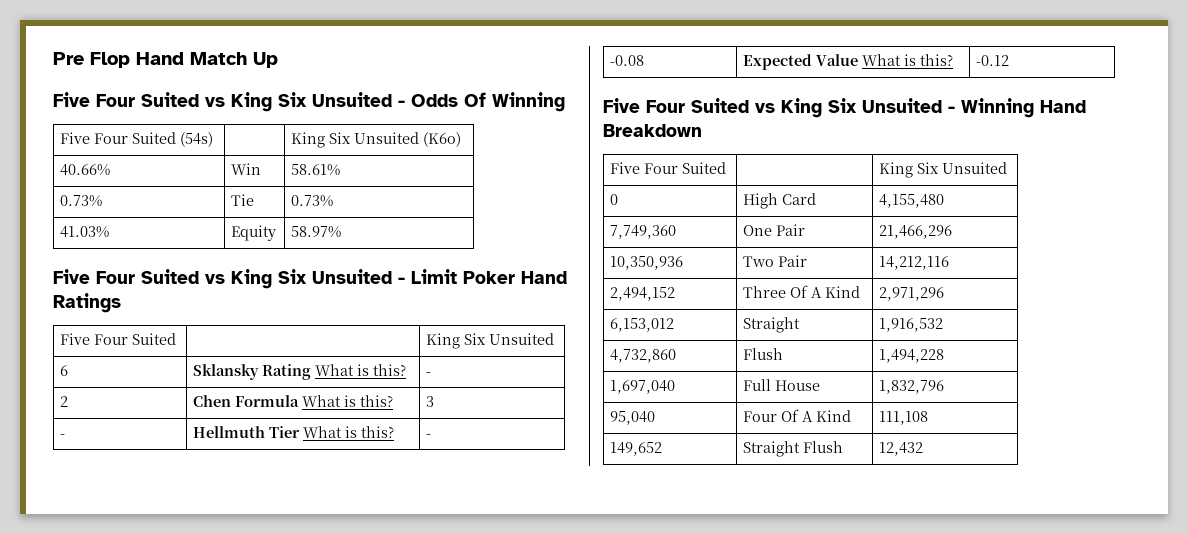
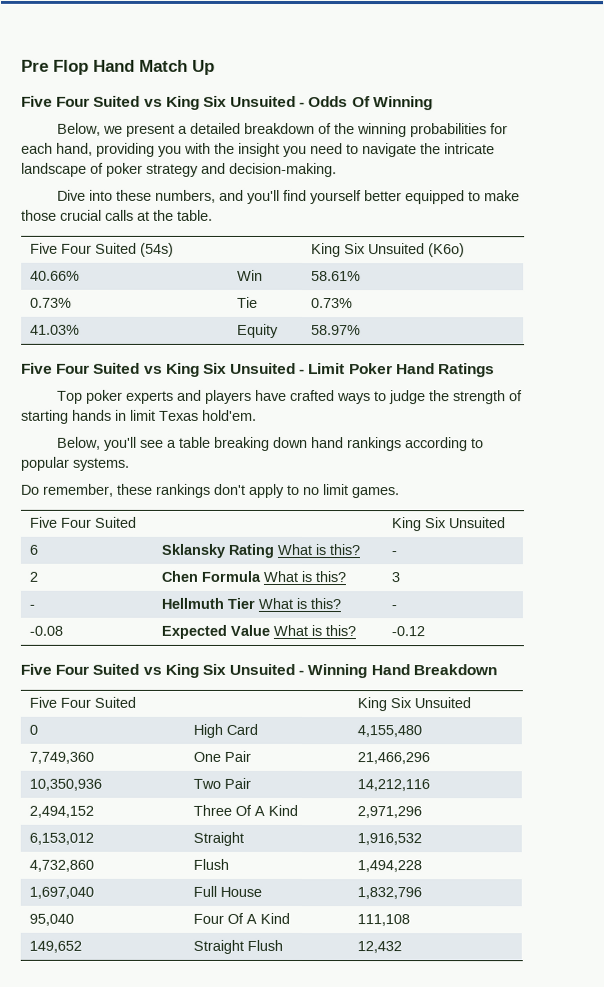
(565, 102) none -> [56,122,508,138] [21,142,495,158] [21,162,337,178] [56,189,520,205] [21,209,213,221] // Below, we present a detailed breakdown of the winning probabilities for each hand, providing you with the insight you need to navigate the intricate landscape of poker strategy and decision-making. // Dive into these numbers, and you'll find yourself better equipped to make those crucial calls at the table.
(121, 303) none -> [56,389,523,405] [21,409,257,424] [56,436,484,452] [21,456,130,471] [20,483,400,499] // Top poker experts and players have crafted ways to judge the strength of starting hands in limit Texas hold'em. // Below, you'll see a table breaking down hand rankings according to popular systems. // Do remember, these rankings don't apply to no limit games.

